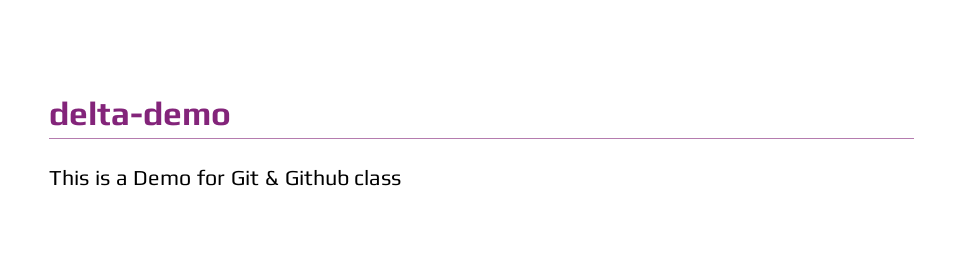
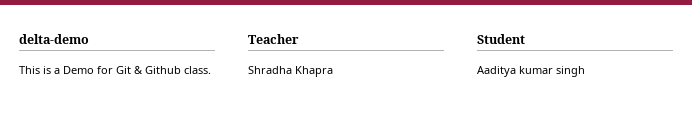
[354,169,402,186] class -> [184,66,211,74] [248,34,299,44] [248,66,333,77] [477,34,525,44] [477,66,585,77] class. // Teacher // Shradha Khapra // Student // Aaditya kumar singh

